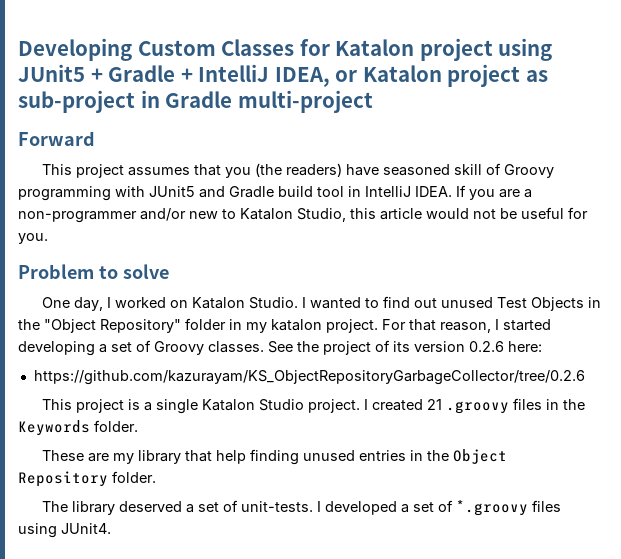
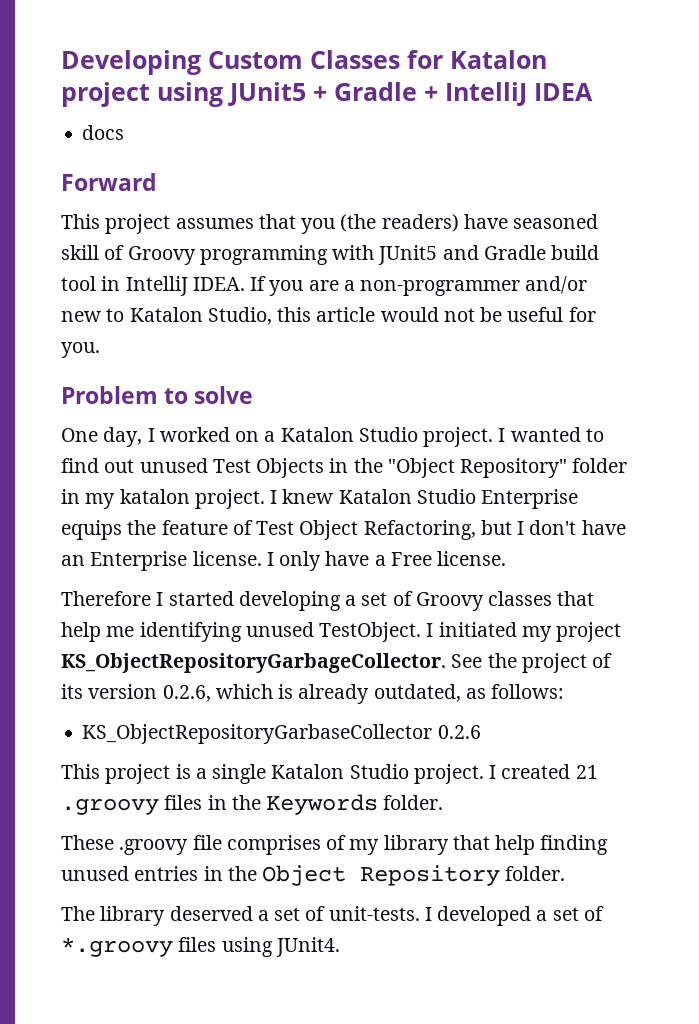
[274,64,548,87] [18,90,373,113] IDEA, or Katalon project as sub-project in Gradle multi-project -> [534,83,593,101] [82,125,125,140] IDEA // docs
[191,297,298,309] Katalon Studio. -> [264,427,494,447] a Katalon Studio project.
[382,319,491,333] For that reason, -> [270,489,579,509] [61,520,626,540] [61,551,507,571] [61,591,151,606] I knew Katalon Studio Enterprise equips the feature of Test Object Refactoring, but I don't have an Enterprise license. I only have a Free license. // Therefore
[208,341,264,353] classes. -> [488,591,595,606] [61,622,622,642] [61,653,446,673] classes that help me identifying unused TestObject. I initiated my project KS_ObjectRepositoryGarbageCollector.
(465, 346) none -> [162,684,565,704] [82,724,433,744] 0.2.6, which is already outdated, as follows: // KS_ObjectRepositoryGarbaseCollector
[508,341,542,352] [33,370,585,385] here: // https://github.com/kazurayam/KS_ObjectRepositoryGarbageCollector/tree/0.2.6 -> (481, 732) none
[87,453,109,462] are -> [119,835,347,855] .groovy file comprises of

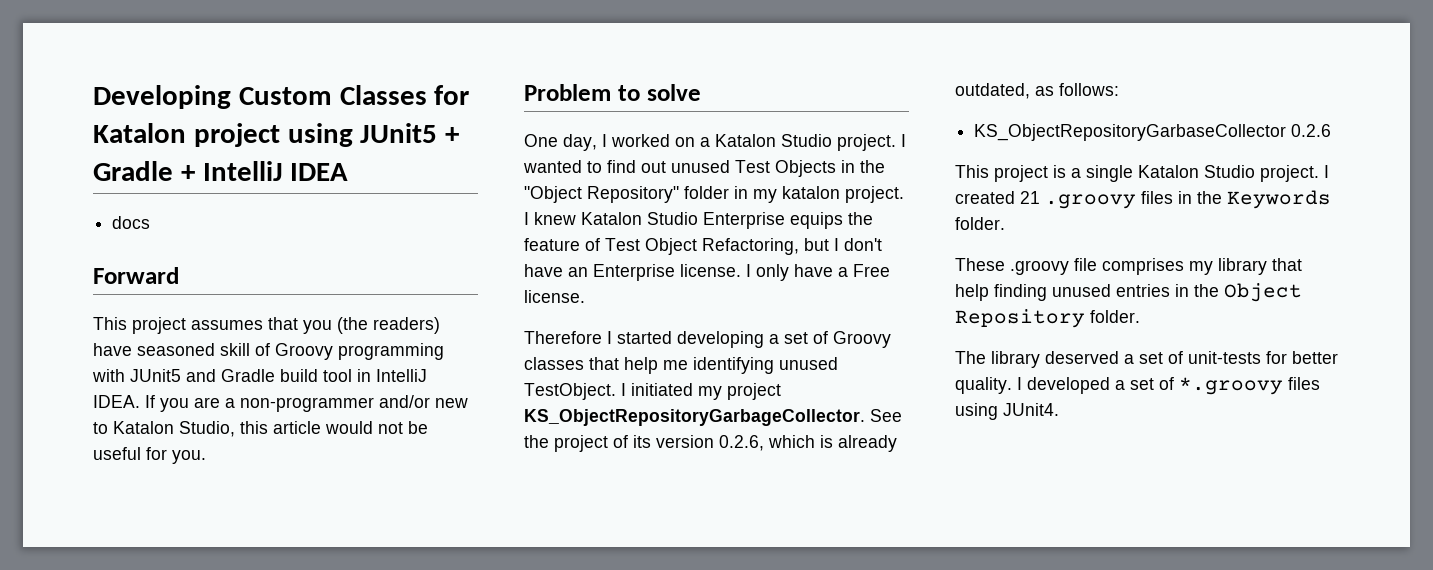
[326,835,347,850] of -> (1184, 266) none
[328,906,420,921] unit-tests. -> [1188,351,1338,364] [955,377,1012,394] unit-tests for better quality.

